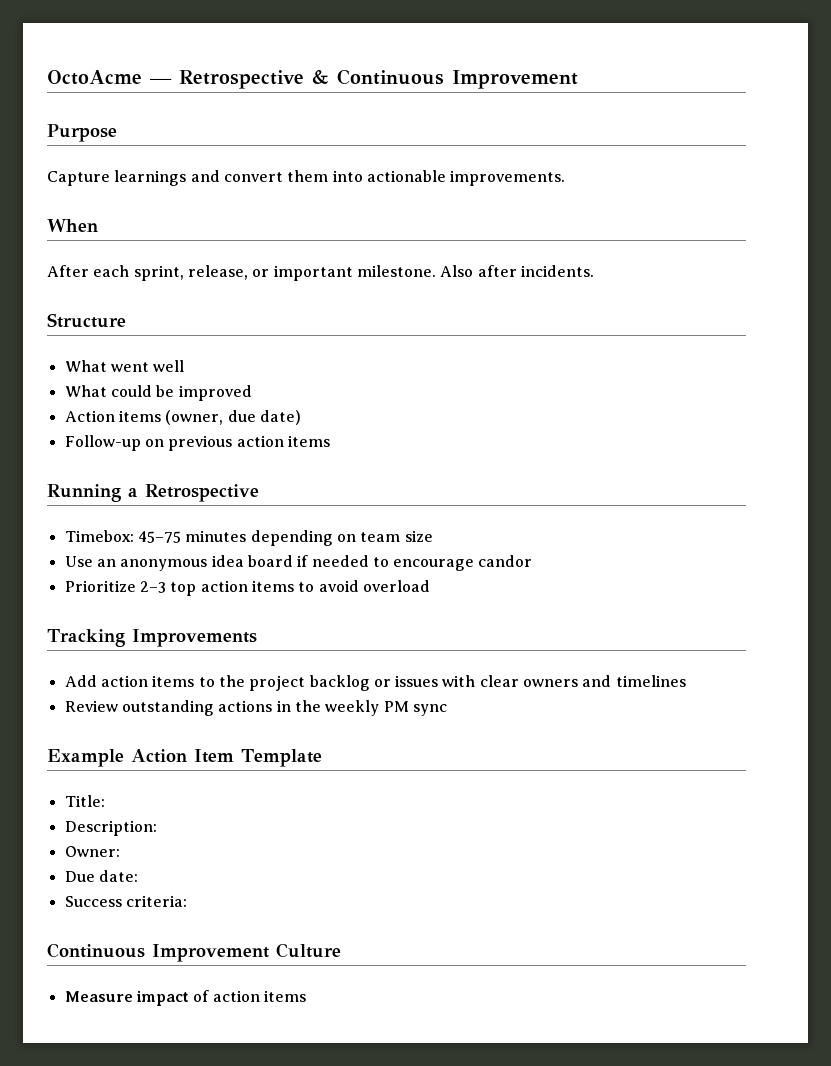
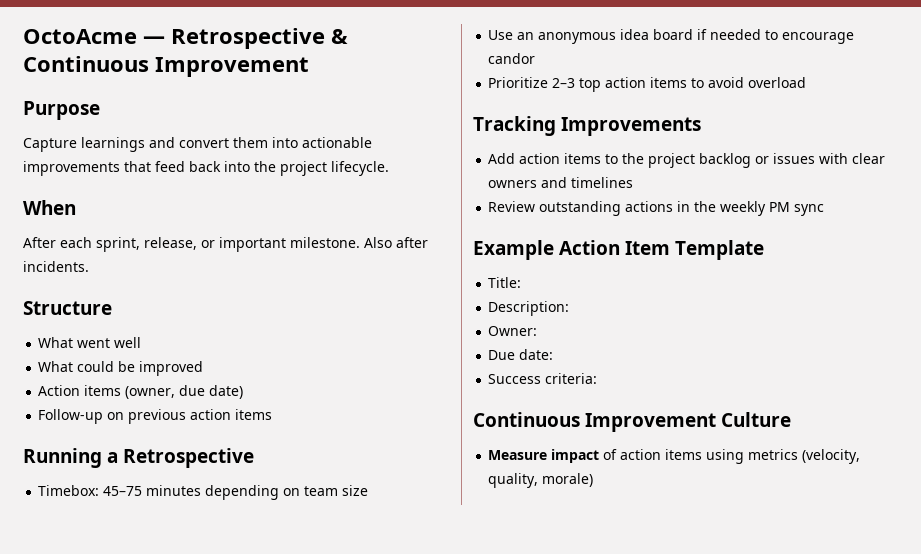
[450,170,566,186] improvements. -> [23,161,389,176] improvements that feed back into the project lifecycle.
(306, 996) none -> [706,449,861,464] [488,473,594,488] using metrics (velocity, quality, morale)

